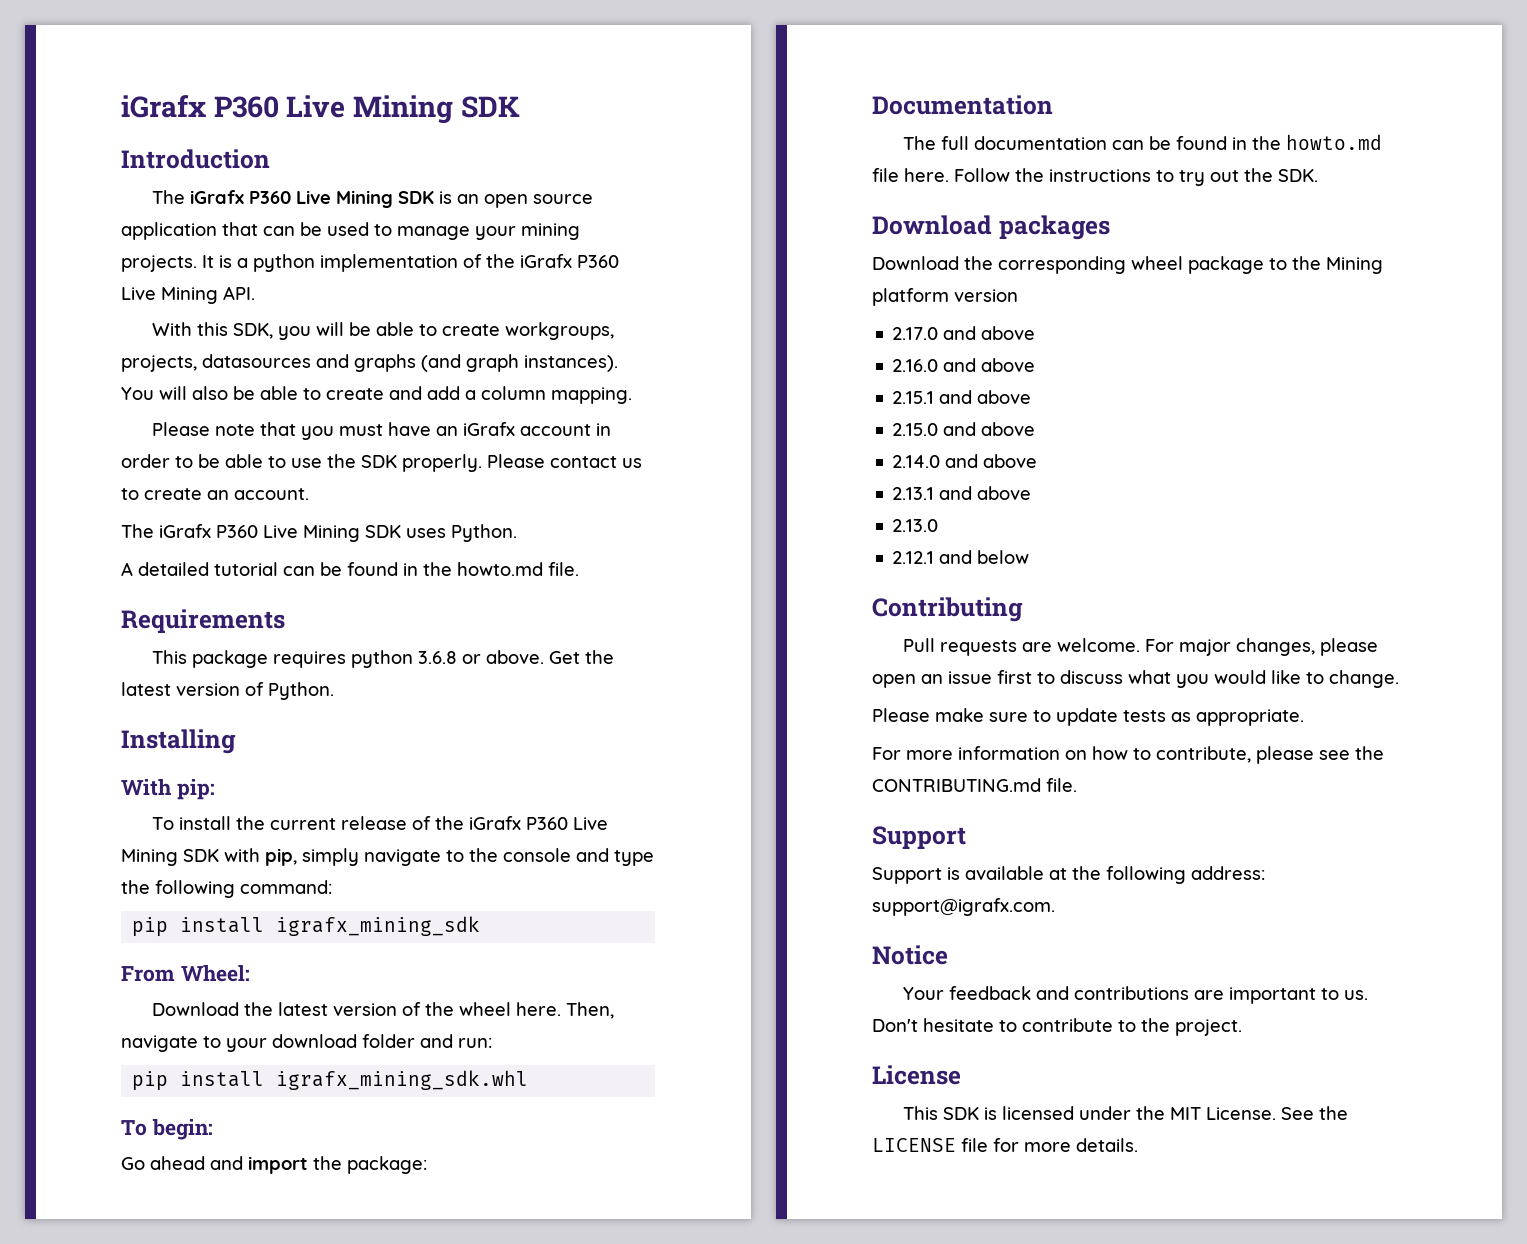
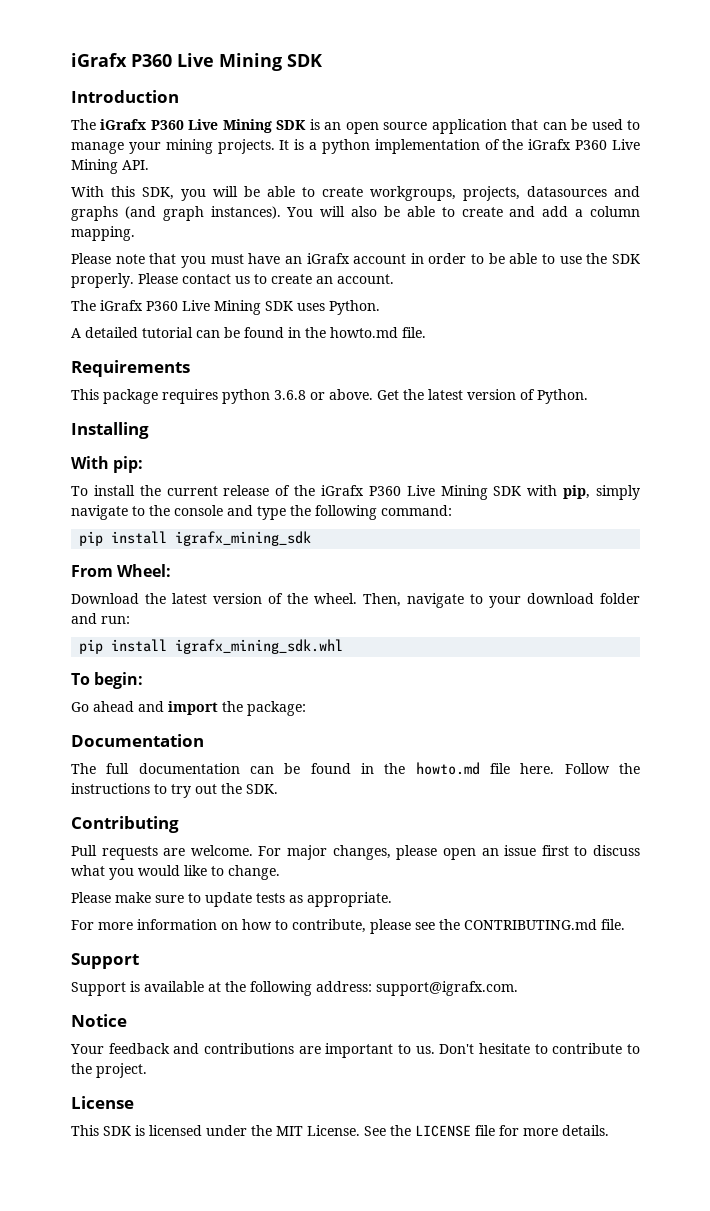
[459,1002,562,1016] wheel here. -> [314,593,357,604] wheel.
[872,215,1110,240] [872,256,1383,274] [872,288,1018,306] [892,326,1036,340] [892,358,1036,372] [892,390,1032,404] [892,422,1036,436] [892,454,1038,468] [892,486,1032,500] [892,519,939,532] [892,550,1030,564] // Download packages // Download the corresponding wheel package to the Mining platform version // 2.17.0 and above // 2.16.0 and above // 2.15.1 and above // 2.15.0 and above // 2.14.0 and above // 2.13.1 and above // 2.13.0 // 2.12.1 and below -> (278, 789) none

